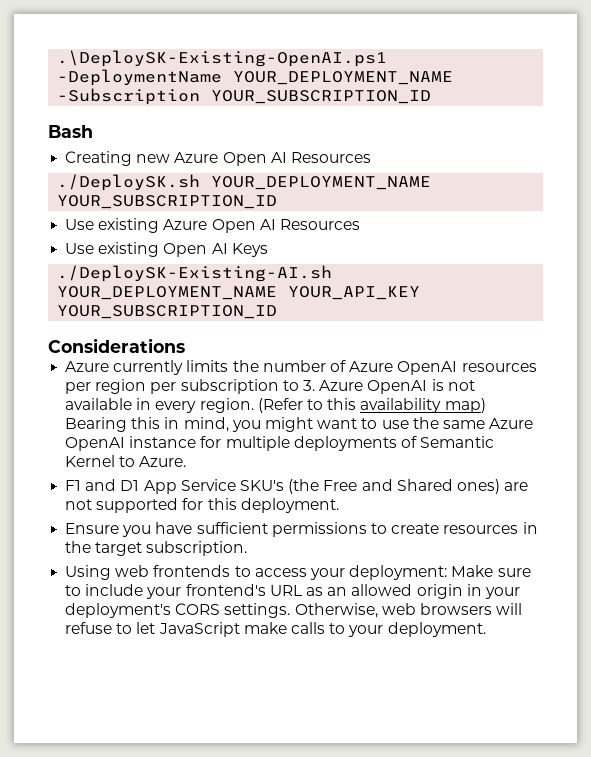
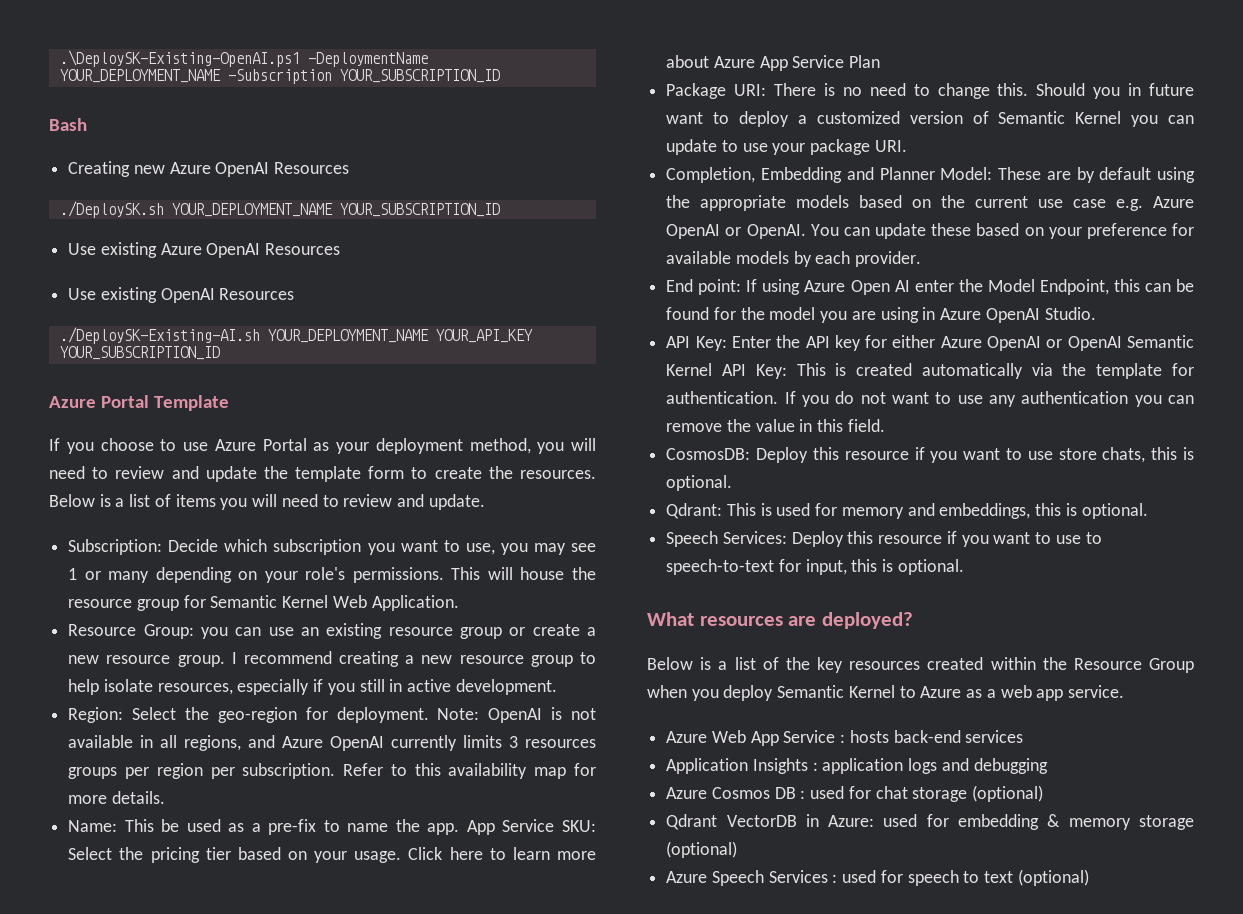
[222,152,287,166] Open AI -> [215,162,270,177] OpenAI
[211,219,276,233] Open AI -> [206,243,261,258] OpenAI
[163,243,268,257] Open AI Keys -> [160,288,295,303] OpenAI Resources
[48,338,185,353] [65,360,537,375] [65,379,364,394] Considerations // Azure currently limits the number of Azure OpenAI resources per region per subscription to 3. Azure -> [49,395,230,411] [49,438,596,454] [49,466,596,482] [49,494,485,510] [68,539,596,555] [68,567,596,583] [68,595,459,611] [68,623,596,639] [68,651,596,667] [68,679,557,695] [68,707,480,723] Azure Portal Template // If you choose to use Azure Portal as your deployment method, you will need to review and update the template form to create the resources. Below is a list of items you will need to review and update. // Subscription: Decide which subscription you want to use, you may see 1 or many depending on your role's permissions. This will house the resource group for Semantic Kernel Web Application. // Resource Group: you can use an existing resource group or create a new resource group. I recommend creating a new resource group to help isolate resources, especially if you still in active development. // Region: Select the geo-region for deployment. Note:
[155,398,486,413] [65,417,534,432] [65,436,495,451] [65,455,187,467] [65,479,529,494] [65,498,339,513] [65,522,538,537] [65,541,248,556] [65,565,531,580] [65,584,520,599] [65,603,523,618] [65,622,486,637] every region. (Refer to this availability map) Bearing this in mind, you might want to use the same Azure OpenAI instance for multiple deployments of Semantic Kernel to Azure. // F1 and D1 App Service SKU's (the Free and Shared ones) are not supported for this deployment. // Ensure you have sufficient permissions to create resources in the target subscription. // Using web frontends to access your deployment: Make sure to include your frontend's URL as an allowed origin in your deployment's CORS settings. Otherwise, web browsers will refuse to let JavaScript make calls to your deployment. -> [160,735,597,751] [68,763,596,779] [68,791,165,804] [68,819,596,835] [68,847,596,863] [666,55,881,71] [666,83,1194,99] [666,111,1194,127] [666,139,907,155] [666,167,1195,183] [666,195,1194,211] [666,223,1194,239] [666,251,922,267] [666,279,1194,295] [666,307,1096,323] [666,335,1194,351] [666,363,1194,379] [666,391,1194,407] [666,419,885,432] [666,447,1194,463] [666,475,733,491] [666,503,1148,519] [666,531,1102,547] [666,559,964,575] [647,612,913,629] [647,657,1194,673] [647,685,1124,701] [666,730,1024,746] [666,758,1048,774] [666,785,1044,802] [666,814,1194,830] [666,841,738,858] [666,869,1089,886] all regions, and Azure OpenAI currently limits 3 resources groups per region per subscription. Refer to this availability map for more details. // Name: This be used as a pre-fix to name the app. App Service SKU: Select the pricing tier based on your usage. Click here to learn more about Azure App Service Plan // Package URI: There is no need to change this. Should you in future want to deploy a customized version of Semantic Kernel you can update to use your package URI. // Completion, Embedding and Planner Model: These are by default using the appropriate models based on the current use case e.g. Azure OpenAI or OpenAI. You can update these based on your preference for available models by each provider. // End point: If using Azure Open AI enter the Model Endpoint, this can be found for the model you are using in Azure OpenAI Studio. // API Key: Enter the API key for either Azure OpenAI or OpenAI Semantic Kernel API Key: This is created automatically via the template for authentication. If you do not want to use any authentication you can remove the value in this field. // CosmosDB: Deploy this resource if you want to use store chats, this is optional. // Qdrant: This is used for memory and embeddings, this is optional. // Speech Services: Deploy this resource if you want to use to speech-to-text for input, this is optional. // What resources are deployed? // Below is a list of the key resources created within the Resource Group when you deploy Semantic Kernel to Azure as a web app service. // Azure Web App Service : hosts back-end services // Application Insights : application logs and debugging // Azure Cosmos DB : used for chat storage (optional) // Qdrant VectorDB in Azure: used for embedding & memory storage (optional) // Azure Speech Services : used for speech to text (optional)

